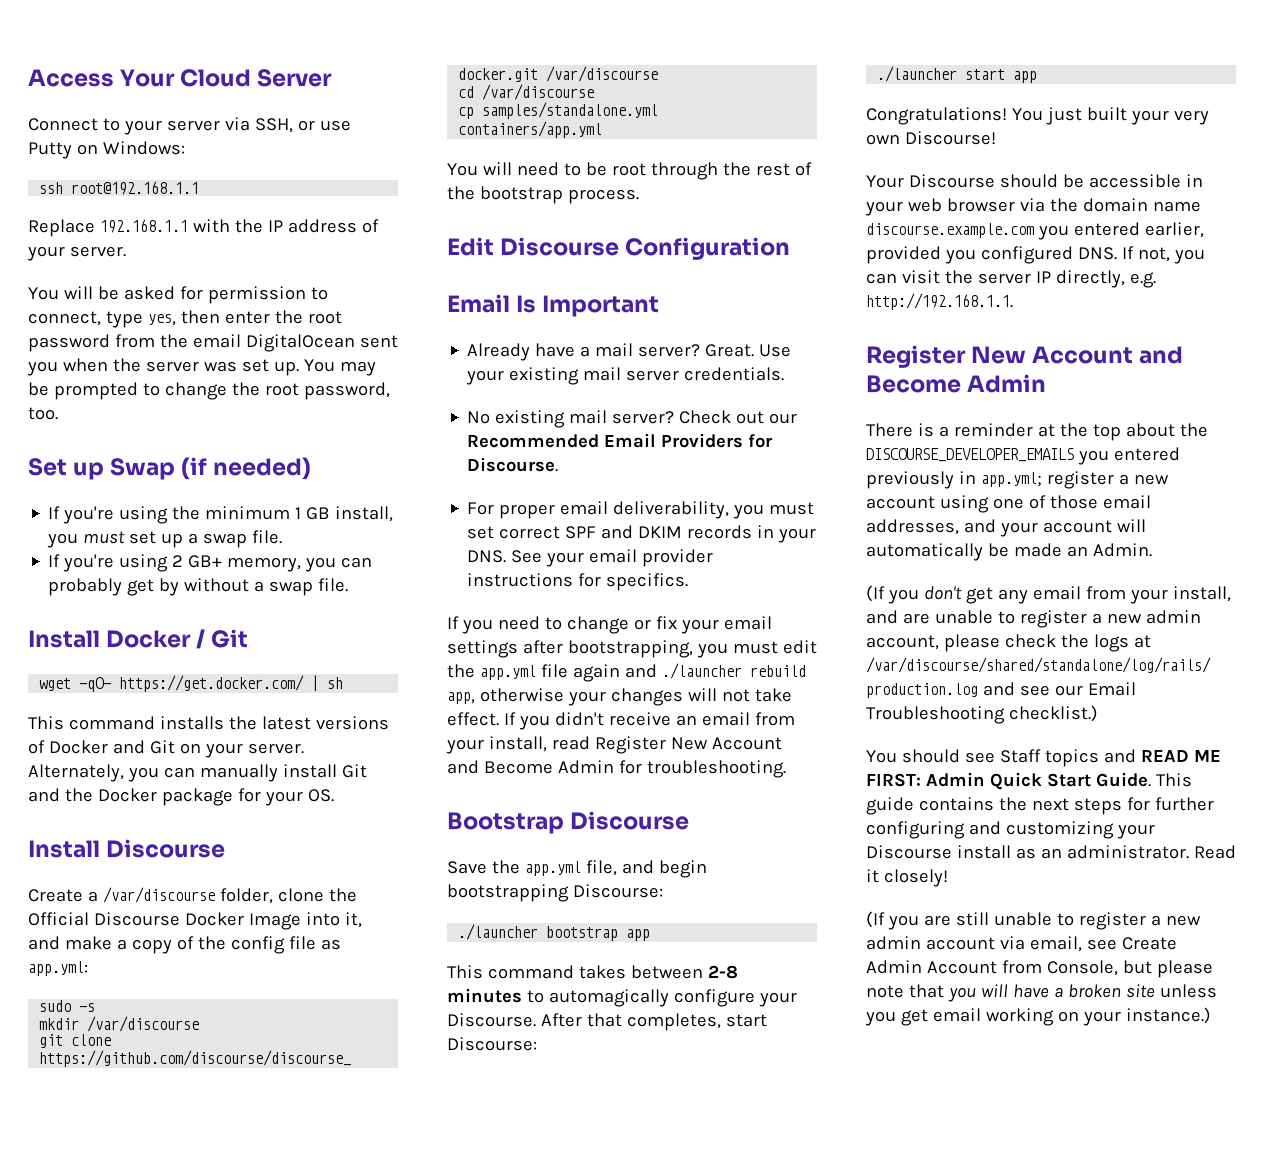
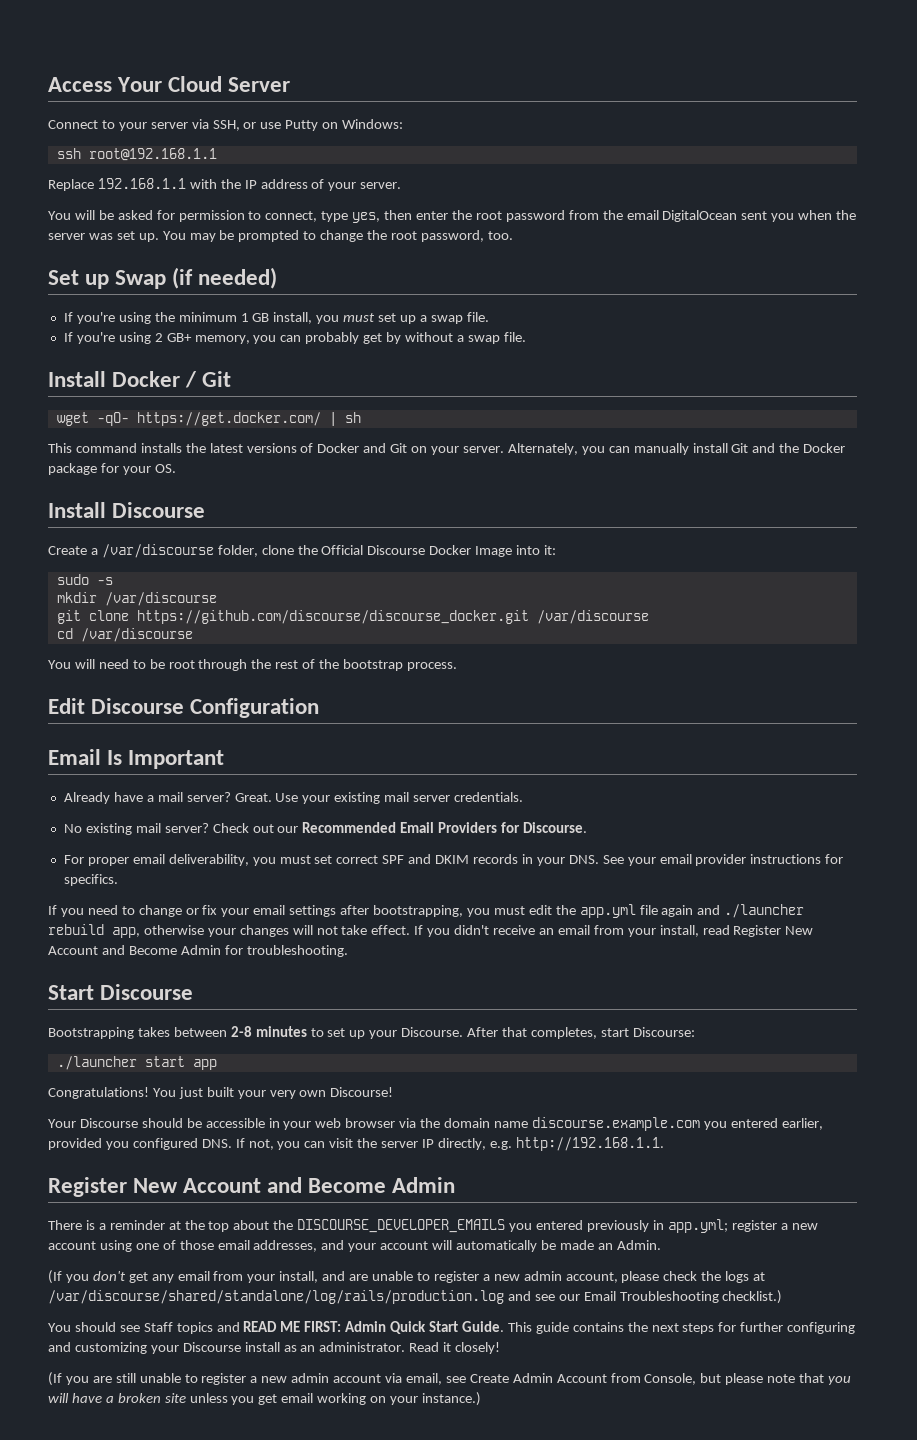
[344,912,362,928] [28,936,341,954] [28,961,88,976] it, and make a copy of the config file as app.yml: -> [544,545,557,555] it:
[458,102,659,119] [458,121,603,138] // cp samples/standalone.yml containers/app.yml -> (193, 635) none
[447,811,690,834] [447,860,707,878] [447,884,663,902] [458,924,651,941] [447,965,574,979] Bootstrap Discourse // Save the app.yml file, and begin bootstrapping Discourse: // ./launcher bootstrap app // This command -> [48,984,194,1000] [48,1027,134,1039] Start Discourse // Bootstrapping
[548,989,755,1007] automagically configure -> [327,1028,366,1039] set up

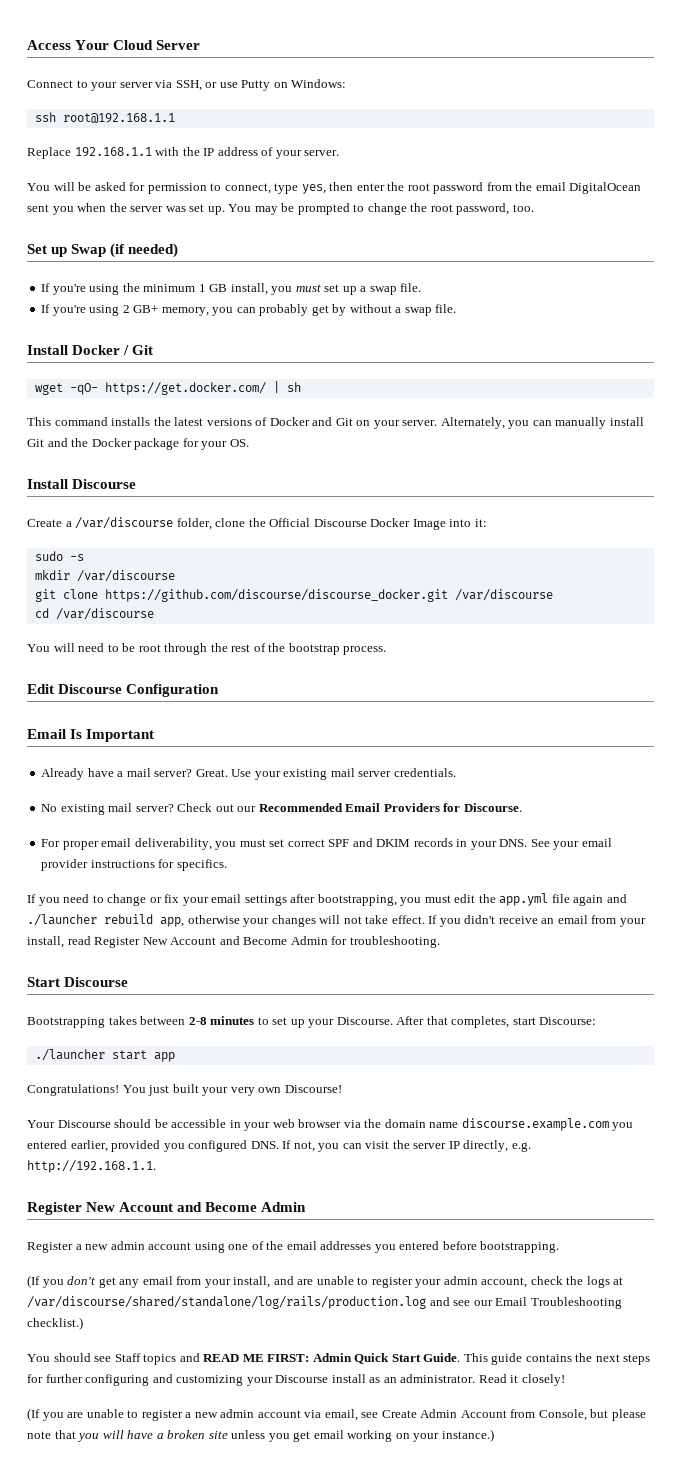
[48,1219,818,1233] There is a reminder at the top about the DISCOURSE_DEVELOPER_EMAILS you entered previously in app.yml; register a new -> [27,1241,145,1253] Register a new admin
[179,1240,661,1252] those email addresses, and your account will automatically be made an Admin. -> [266,1241,560,1253] the email addresses you entered before bootstrapping.
[482,1274,520,1281] a new -> [415,1279,442,1288] your
[621,1271,660,1283] please -> (528, 1282) none
[115,1373,136,1383] still -> (84, 1415) none

